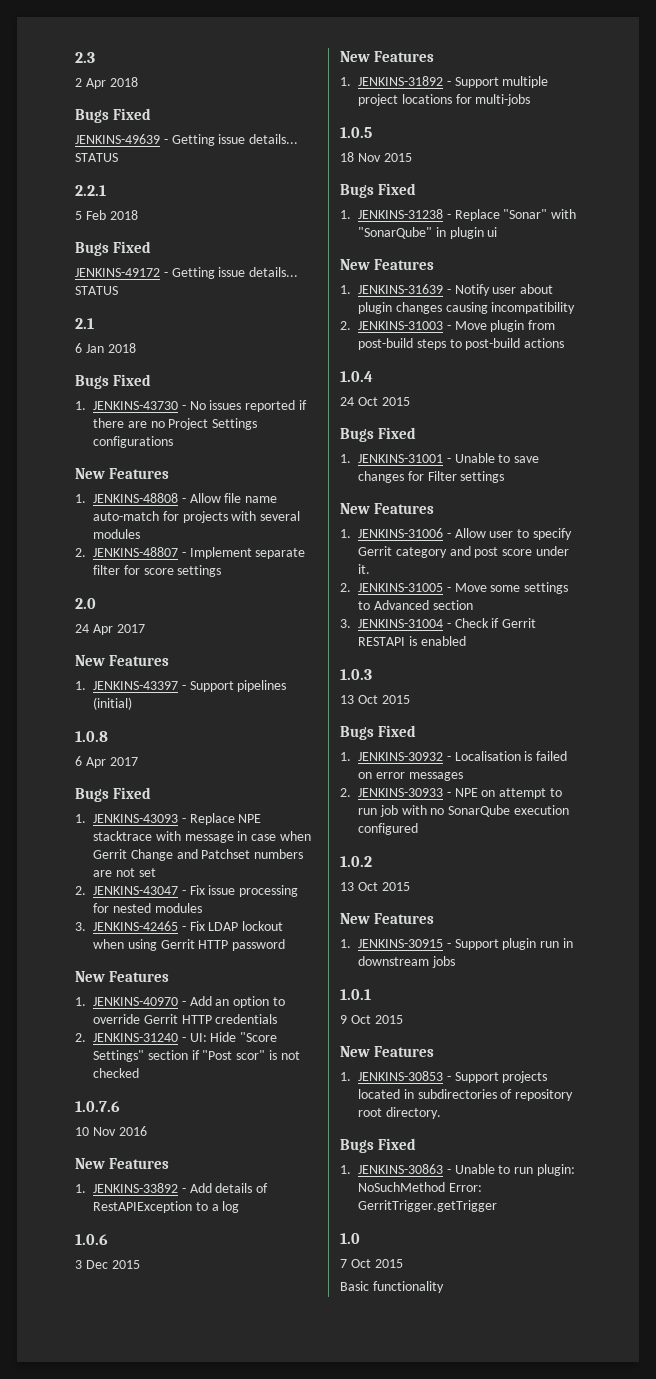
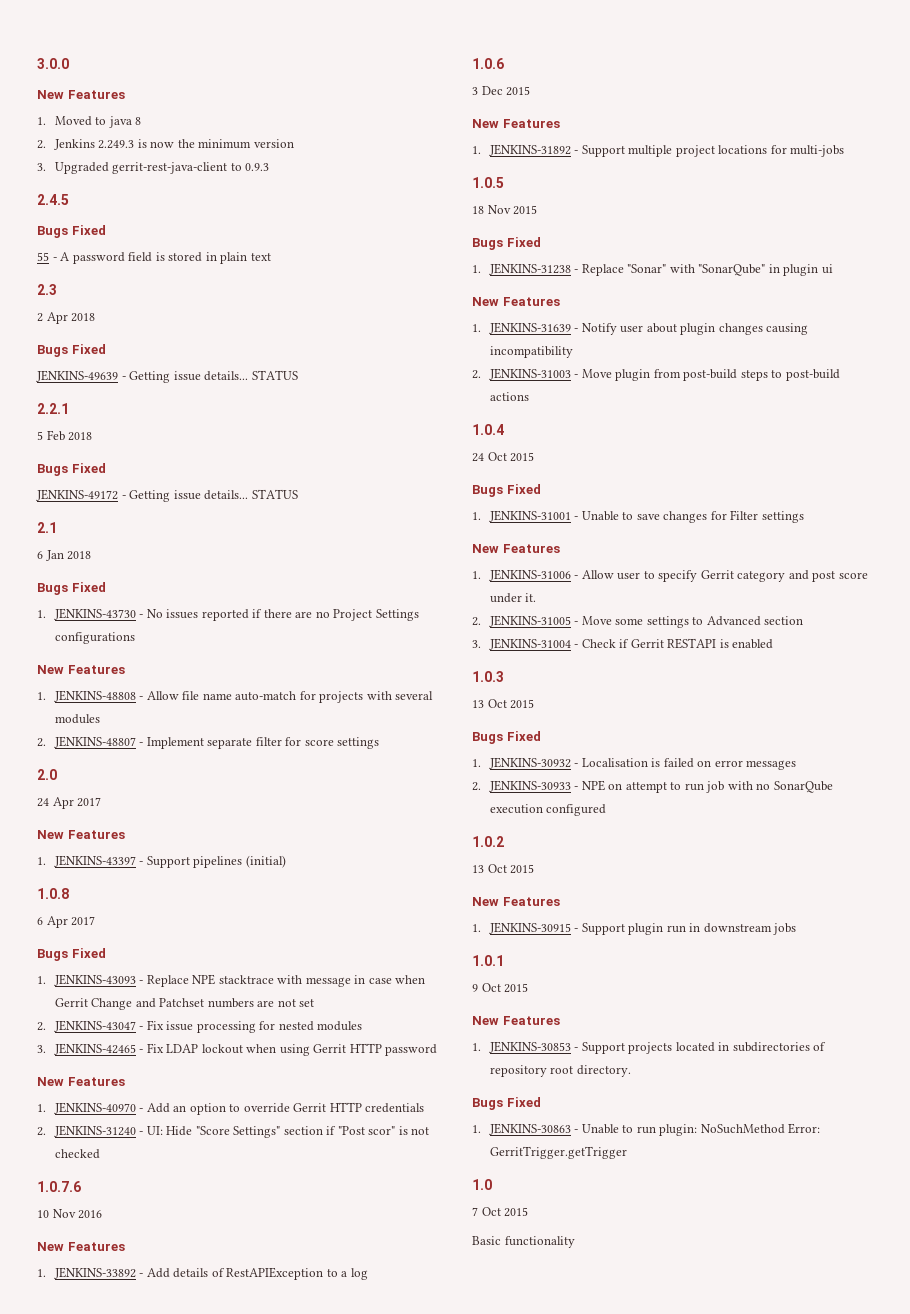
(75, 57) none -> [37,58,69,69] [37,90,125,99] [37,116,142,128] [37,139,294,150] [37,162,270,174] [37,194,69,205] [37,225,106,238] [37,252,271,264] 3.0.0 // New Features // 1. Moved to java 8 // 2. Jenkins 2.249.3 is now the minimum version // 3. Upgraded gerrit-rest-java-client to 0.9.3 // 2.4.5 // Bugs Fixed // 55 - A password field is stored in plain text //

